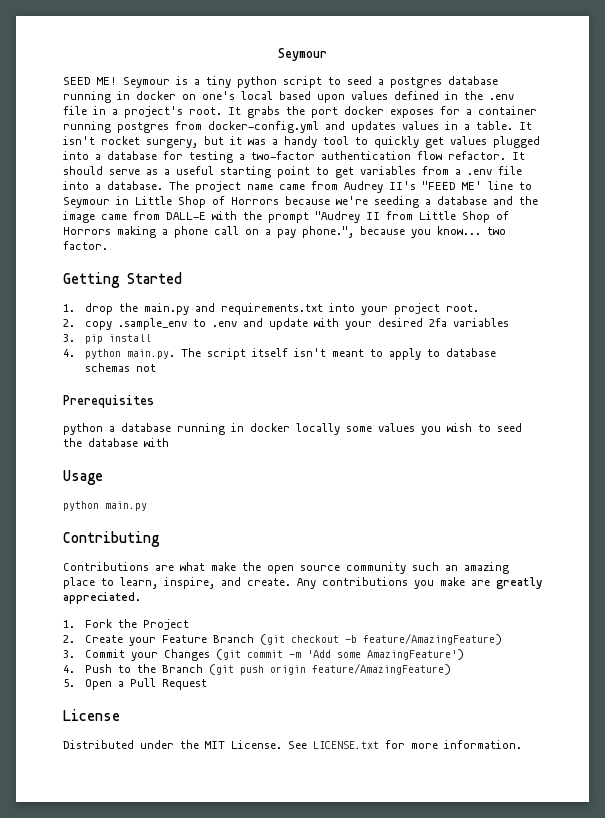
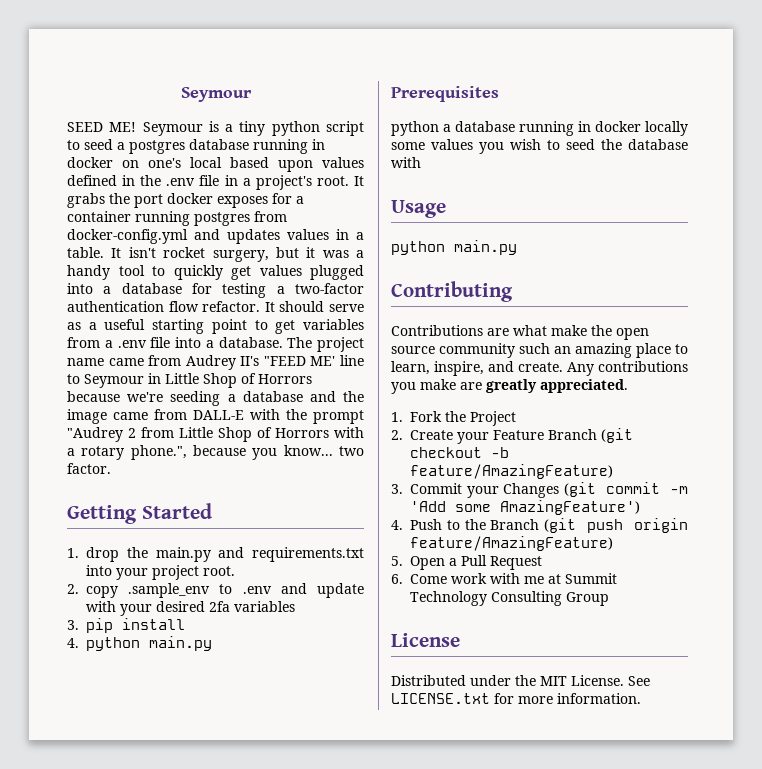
[366,212,380,220] II -> [128,428,136,438] 2
[117,226,296,238] making a phone call on a pay -> [334,427,364,438] [67,446,125,460] with a rotary
[126,348,496,360] [84,363,156,372] main.py. The script itself isn't meant to apply to database schemas not -> [149,636,212,651] main.py
(207, 684) none -> [391,573,617,584] [410,591,609,606] // 6. Come work with me at Summit Technology Consulting Group

